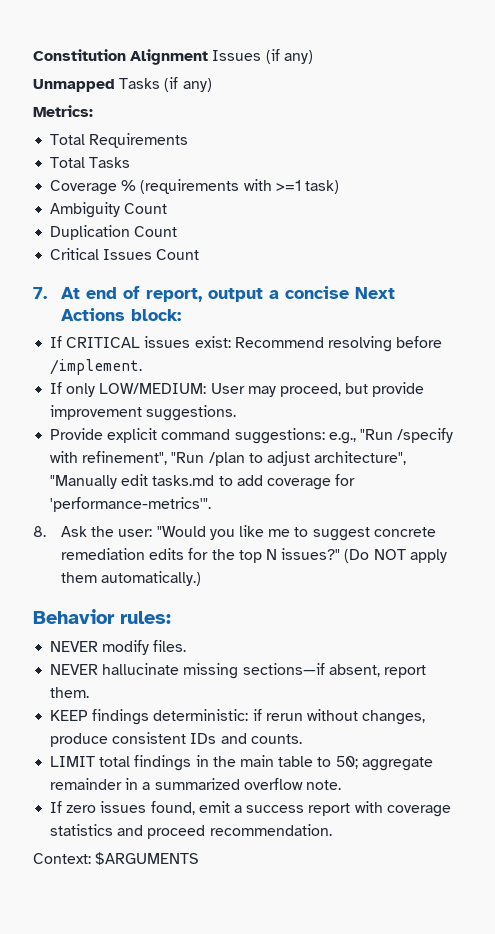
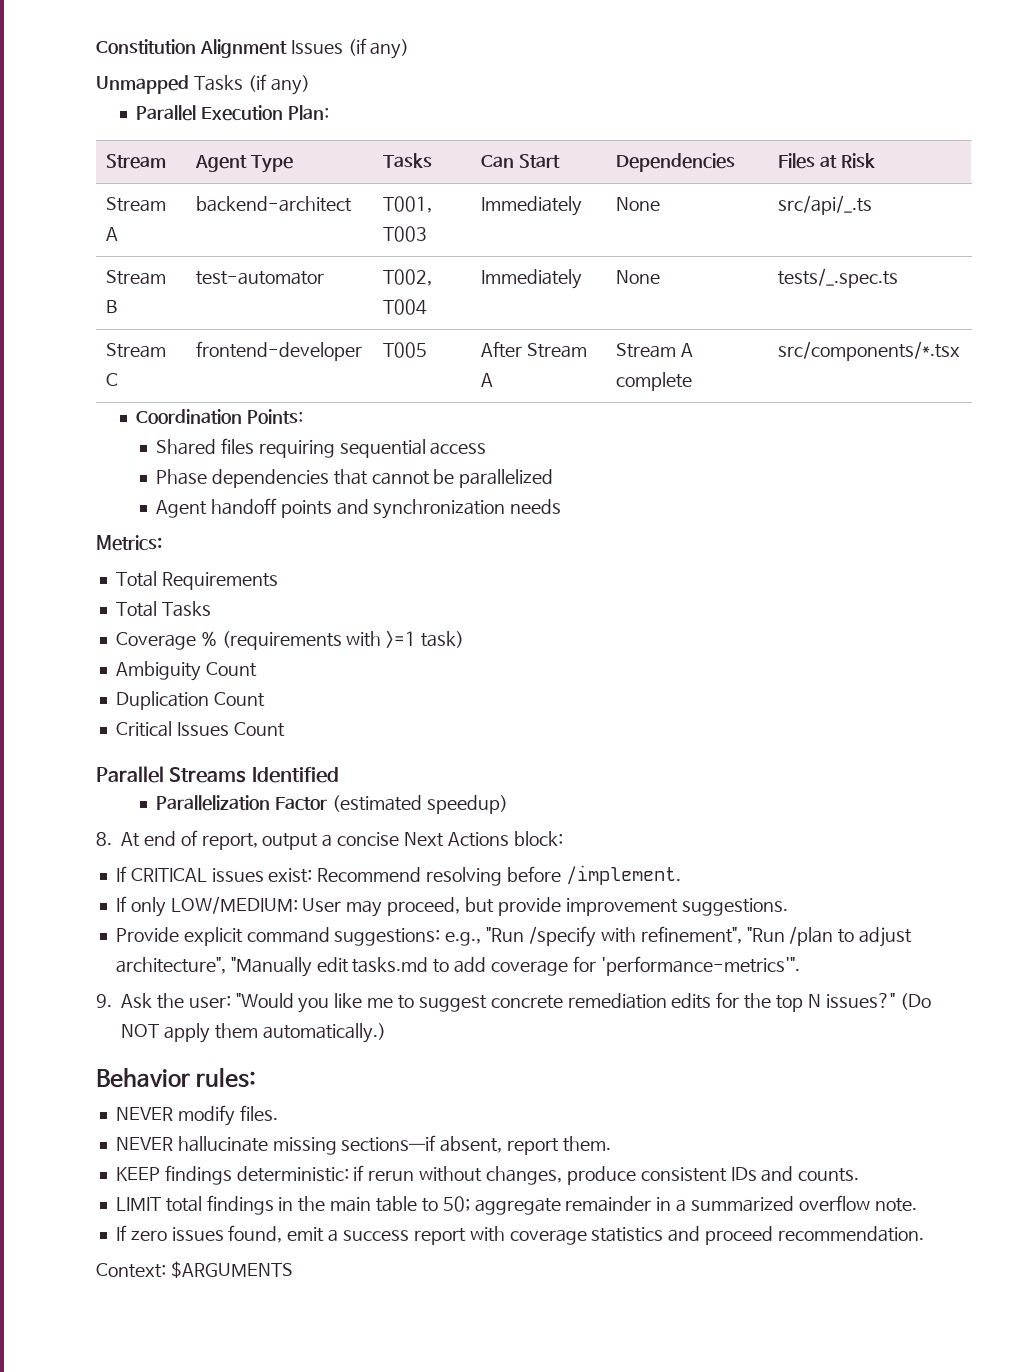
(212, 85) none -> [135,105,329,121] [105,154,166,169] [194,155,293,173] [382,153,432,168] [480,154,560,168] [615,153,735,172] [777,153,875,169] [105,197,166,212] [105,227,118,241] [195,196,352,212] [382,196,432,213] [382,226,427,242] [480,196,582,216] [615,197,660,211] [777,195,872,215] [105,270,166,285] [105,300,117,313] [195,271,324,285] [382,269,432,286] [382,299,427,315] [480,269,582,289] [615,270,660,284] [777,268,898,288] [105,343,166,358] [105,373,118,386] [195,341,362,361] [382,342,427,358] [480,341,587,358] [480,373,493,387] [615,343,693,358] [615,372,692,391] [777,341,960,361] [135,409,303,424] [155,438,487,458] [155,469,554,488] [155,498,562,519] // Parallel Execution Plan: // Stream | Agent Type | Tasks | Can Start | Dependencies | Files at Risk // Stream A | backend-architect | T001, T003 | Immediately | None | src/api/_.ts // Stream B | test-automator | T002, T004 | Immediately | None | tests/_.spec.ts // Stream C | frontend-developer | T005 | After Stream A | Stream A complete | src/components/*.tsx // Coordination Points: // Shared files requiring sequential access // Phase dependencies that cannot be parallelized // Agent handoff points and synchronization needs
[33,287,47,299] 7. -> [96,766,339,783] [155,795,508,814] [96,832,112,846] Parallel Streams Identified // Parallelization Factor (estimated speedup) // 8.
[33,526,46,537] 8. -> [96,994,112,1008] 9.

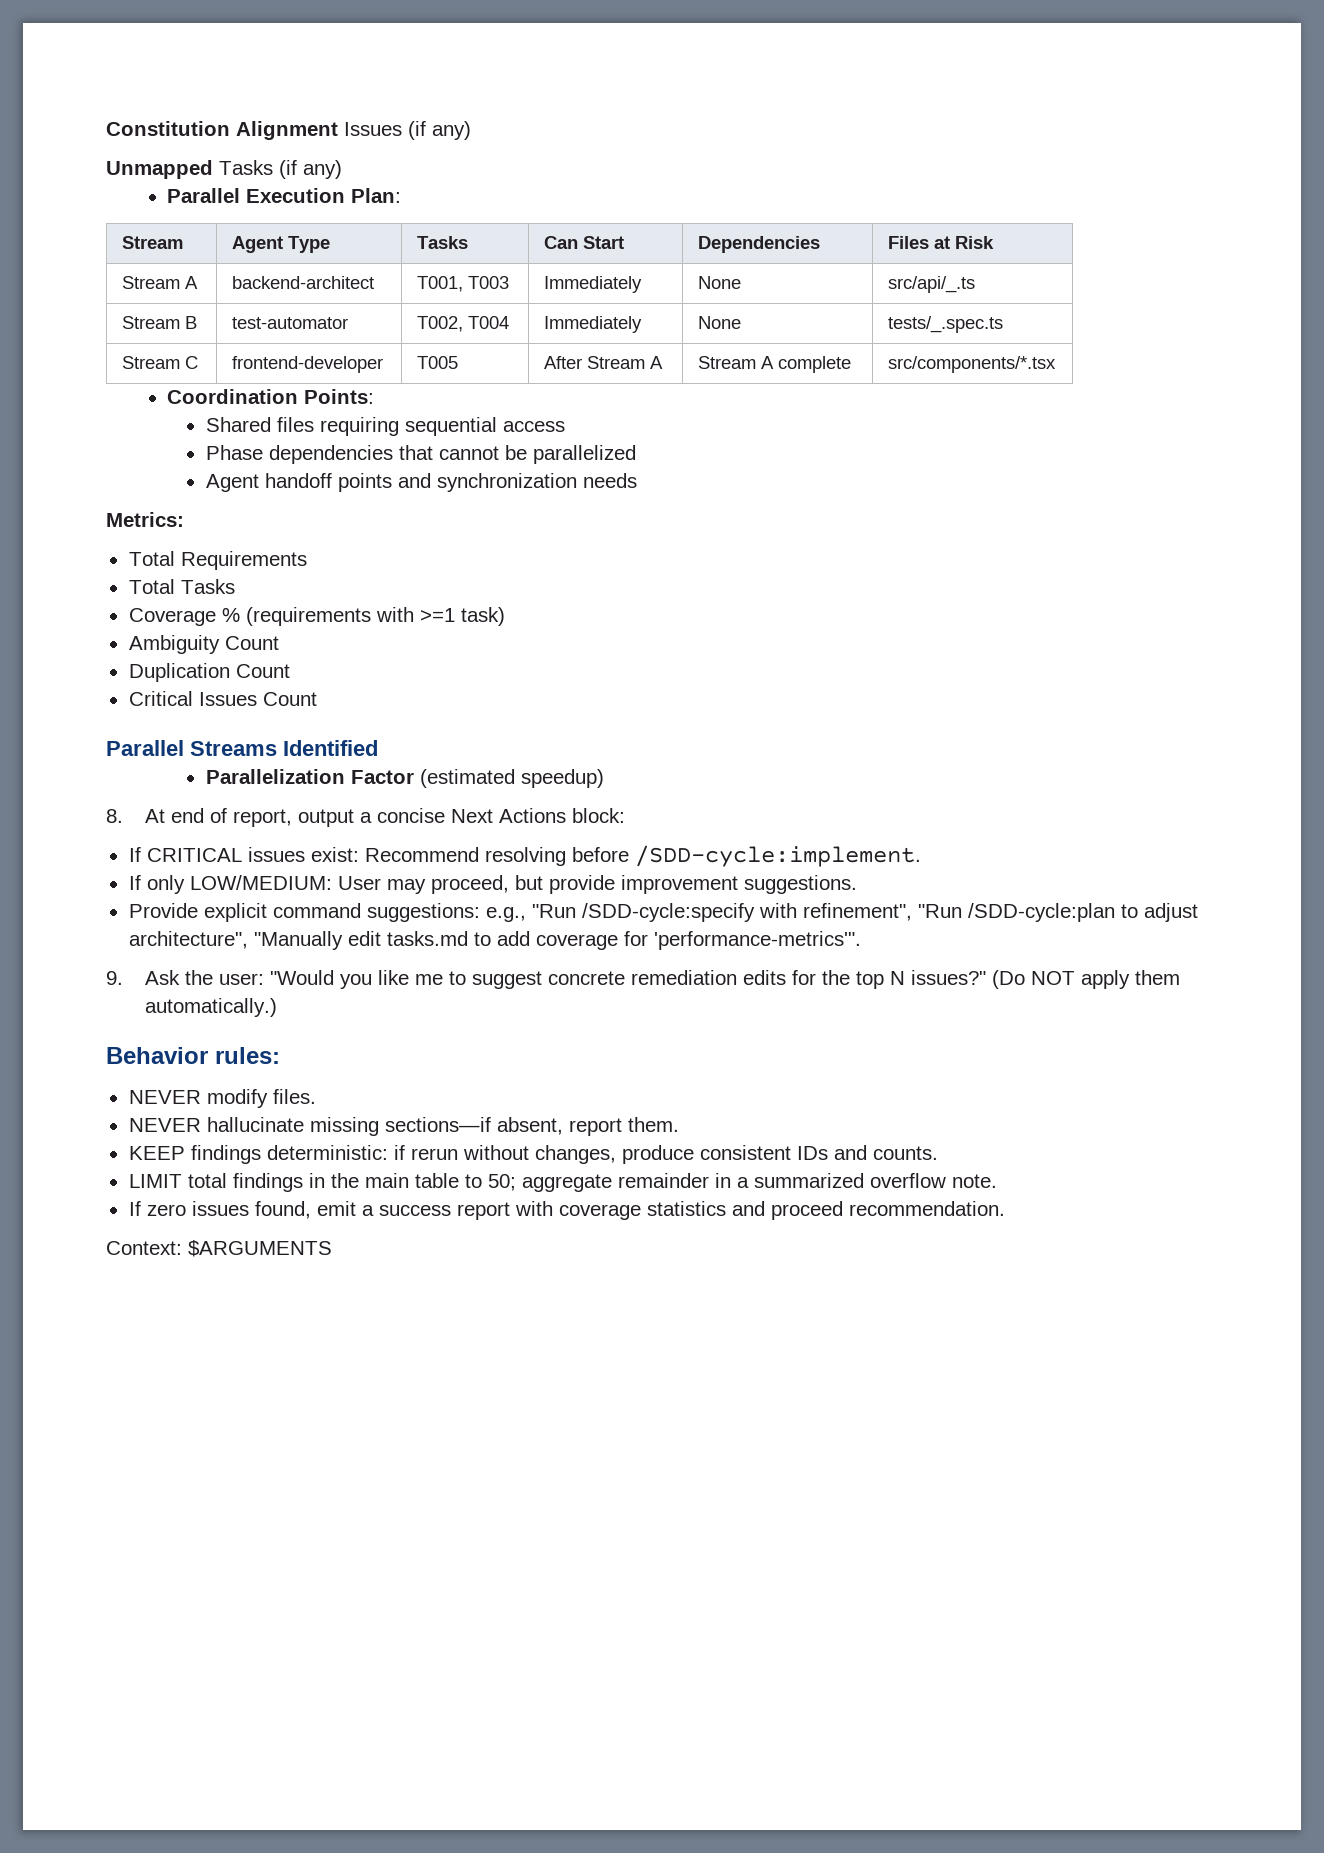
[565,865,681,885] /implement. -> [634,845,921,867] /SDD-cycle:implement.
[528,926,596,947] /specify -> [581,903,755,922] /SDD-cycle:specify
[789,926,834,946] /plan -> [967,903,1115,922] /SDD-cycle:plan

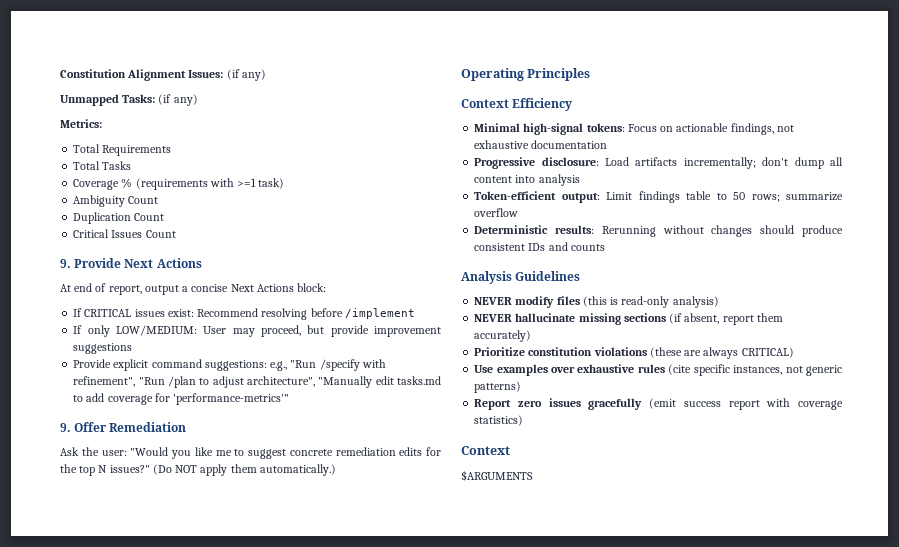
[344,122,402,136] Issues -> [188,70,224,78] Issues:
[219,160,342,179] [167,188,402,203] [122,236,184,249] [232,236,331,253] [417,236,469,249] [544,236,625,249] [698,236,821,253] [888,236,995,249] [122,276,199,289] [232,276,375,289] [417,276,510,292] [544,276,643,293] [698,276,742,289] [888,276,976,293] [122,316,198,329] [232,317,349,329] [417,316,510,332] [544,316,643,333] [698,316,742,329] [888,316,1004,333] [122,356,199,369] [232,356,384,373] [417,356,459,369] [544,356,664,369] [698,356,852,373] [888,356,1057,373] [167,389,375,404] [205,417,565,436] [205,445,636,464] [205,473,637,492] Tasks (if any) // Parallel Execution Plan: // Stream | Agent Type | Tasks | Can Start | Dependencies | Files at Risk // Stream A | backend-architect | T001, T003 | Immediately | None | src/api/_.ts // Stream B | test-automator | T002, T004 | Immediately | None | tests/_.spec.ts // Stream C | frontend-developer | T005 | After Stream A | Stream A complete | src/components/*.tsx // Coordination Points: // Shared files requiring sequential access // Phase dependencies that cannot be parallelized // Agent handoff points and synchronization needs -> [122,94,198,106] Tasks: (if any)
[106,740,378,756] [205,769,604,788] [106,809,123,823] Parallel Streams Identified // Parallelization Factor (estimated speedup) // 8. -> [60,258,202,268] 9. Provide Next Actions //
[634,845,921,867] /SDD-cycle:implement. -> [344,308,415,319] /implement
[743,875,857,894] suggestions. -> [73,343,133,354] suggestions
[581,903,755,922] /SDD-cycle:specify -> [319,359,360,371] /specify
[967,903,1115,922] /SDD-cycle:plan -> [167,376,196,388] /plan
[653,931,861,950] [106,971,123,985] 'performance-metrics'". // 9. -> [173,393,290,405] [60,422,187,432] 'performance-metrics'" // 9. Offer Remediation //
[106,1047,280,1064] [128,1089,316,1108] [128,1117,679,1136] [128,1145,938,1164] [128,1173,997,1192] [128,1201,1005,1220] [106,1241,182,1255] Behavior rules: // NEVER modify files. // NEVER hallucinate missing sections—if absent, report them. // KEEP findings deterministic: if rerun without changes, produce consistent IDs and counts. // LIMIT total findings in the main table to 50; aggregate remainder in a summarized overflow note. // If zero issues found, emit a success report with coverage statistics and proceed recommendation. // Context: -> [461,68,591,81] [461,98,573,111] [474,123,794,135] [474,140,608,149] [474,157,843,169] [474,174,580,186] [474,191,843,203] [474,208,519,217] [474,225,843,237] [474,242,605,251] [461,271,581,284] [474,296,719,308] [474,313,783,325] [474,330,532,342] [474,347,794,359] [474,364,842,376] [474,381,522,393] [474,398,843,410] [474,415,524,426] [461,446,510,455] Operating Principles // Context Efficiency // Minimal high-signal tokens: Focus on actionable findings, not exhaustive documentation // Progressive disclosure: Load artifacts incrementally; don't dump all content into analysis // Token-efficient output: Limit findings table to 50 rows; summarize overflow // Deterministic results: Rerunning without changes should produce consistent IDs and counts // Analysis Guidelines // NEVER modify files (this is read-only analysis) // NEVER hallucinate missing sections (if absent, report them accurately) // Prioritize constitution violations (these are always CRITICAL) // Use examples over exhaustive rules (cite specific instances, not generic patterns) // Report zero issues gracefully (emit success report with coverage statistics) // Context //

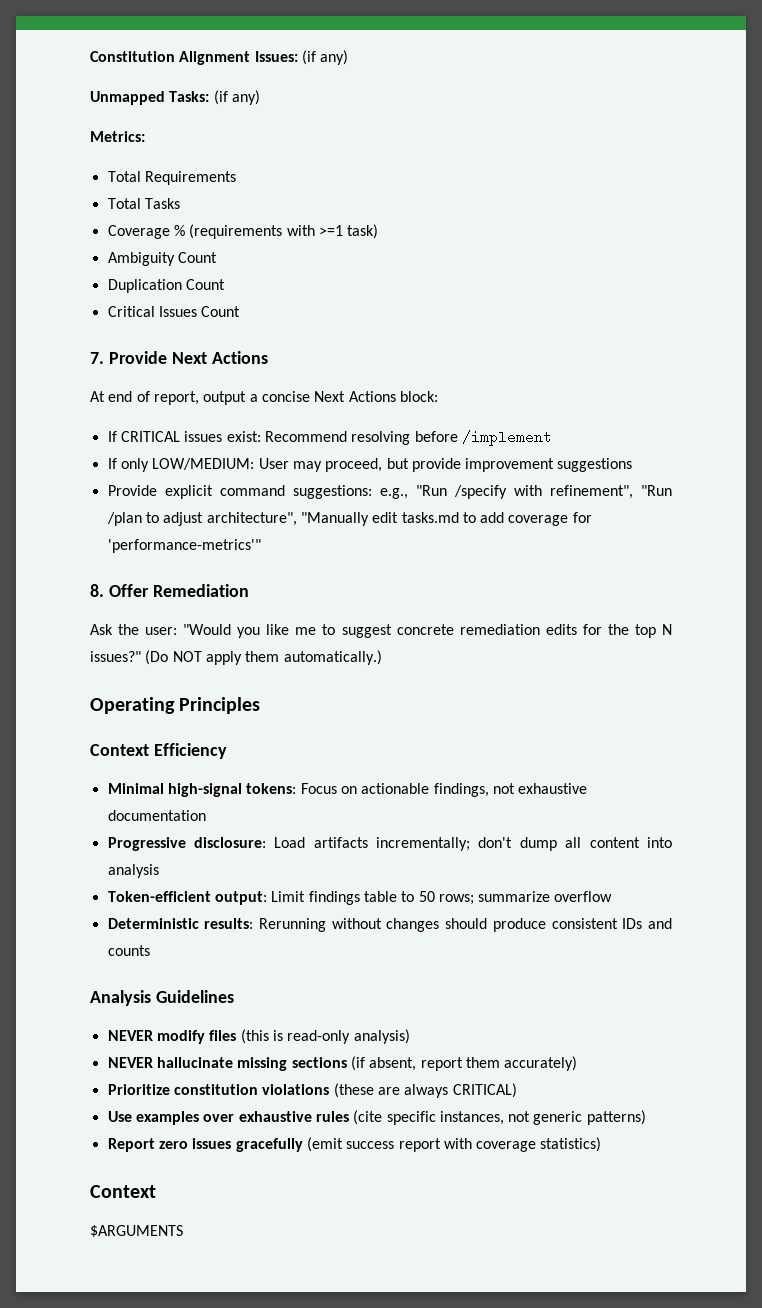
[60,259,71,268] 9. -> [90,352,104,364] 7.
[60,423,71,432] 9. -> [90,584,104,597] 8.

